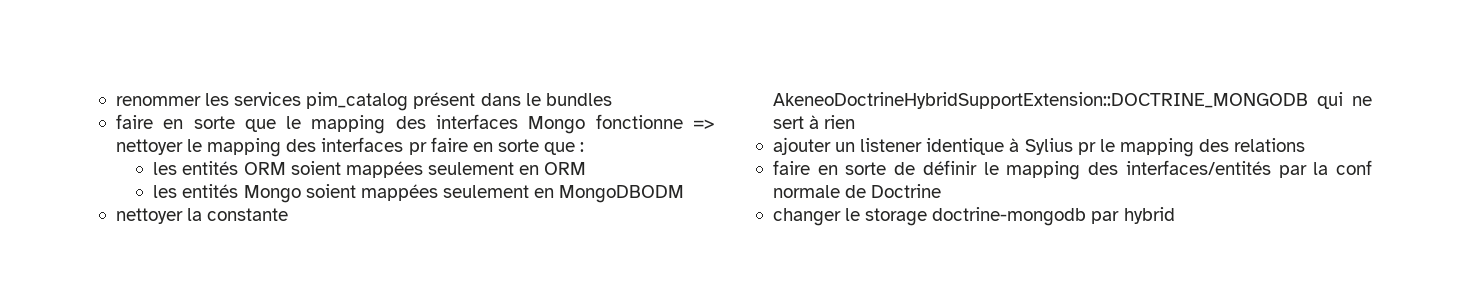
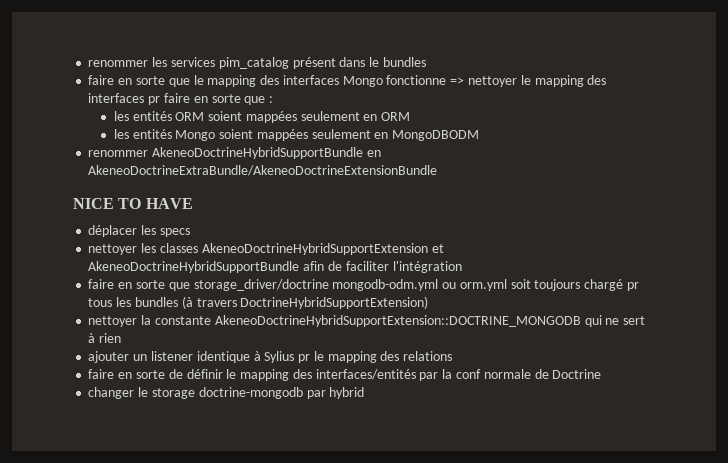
(685, 194) none -> [88,147,381,159] [88,165,438,176] [73,198,193,209] [88,225,190,237] [88,243,444,255] [88,261,462,273] [88,279,639,291] [88,296,429,309] // renommer AkeneoDoctrineHybridSupportBundle en AkeneoDoctrineExtraBundle/AkeneoDoctrineExtensionBundle // NICE TO HAVE // déplacer les specs // nettoyer les classes AkeneoDoctrineHybridSupportExtension et AkeneoDoctrineHybridSupportBundle afin de faciliter l'intégration // faire en sorte que storage_driver/doctrine mongodb-odm.yml ou orm.yml soit toujours chargé pr tous les bundles (à travers DoctrineHybridSupportExtension)

